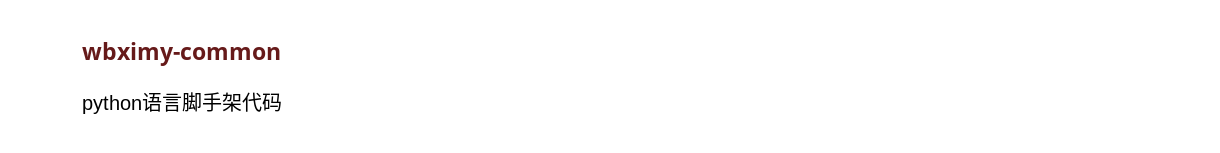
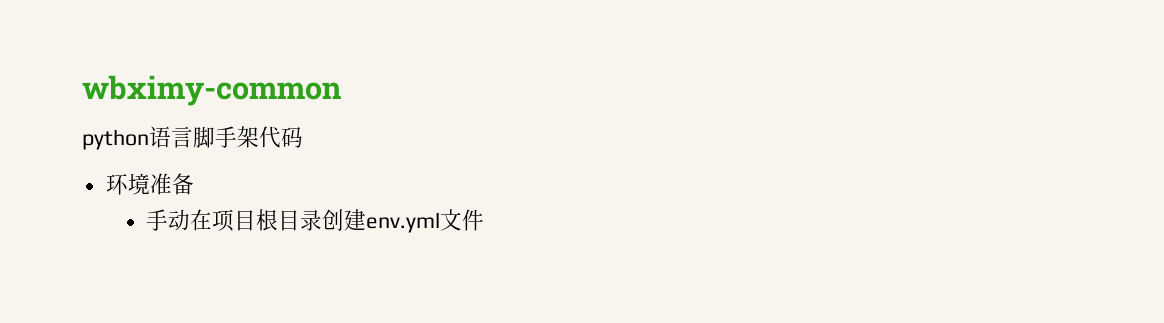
(282, 102) none -> [105,173,194,195] [146,209,485,233] // 环境准备 // 手动在项目根目录创建env.yml文件

